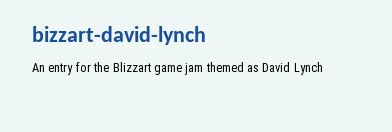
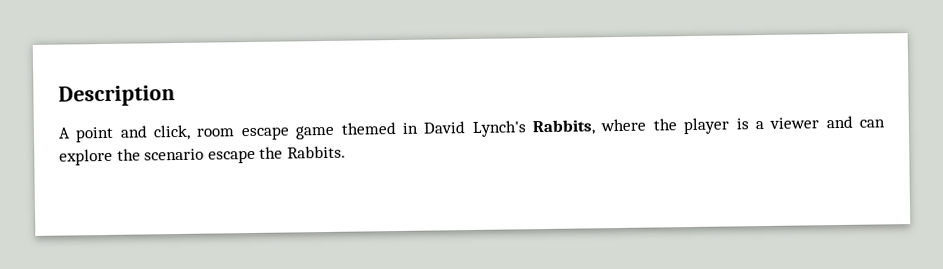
[32,26,206,45] [32,62,323,75] bizzart-david-lynch // An entry for the Blizzart game jam themed as David Lynch -> [58,85,175,107] [58,115,885,143] [59,145,346,166] Description // A point and click, room escape game themed in David Lynch's Rabbits, where the player is a viewer and can explore the scenario escape the Rabbits.

